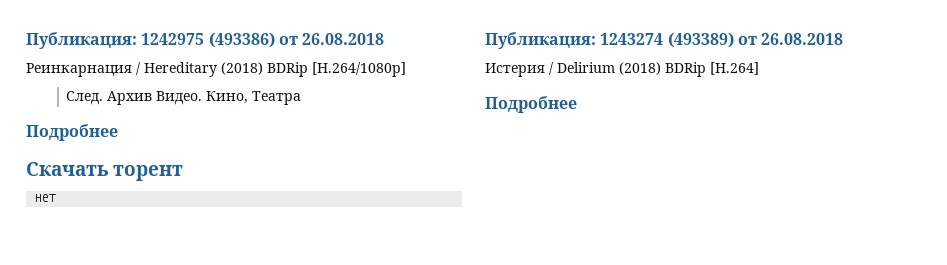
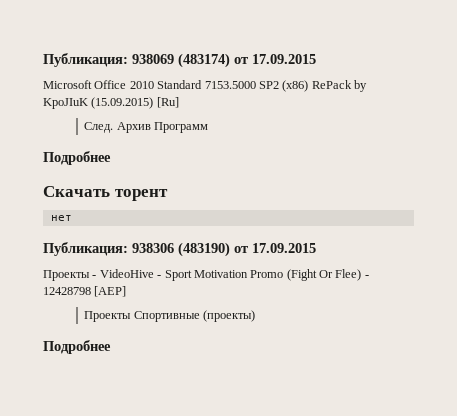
[26,32,385,49] [26,62,406,77] Публикация: 1242975 (493386) от 26.08.2018 // Реинкарнация / Hereditary (2018) BDRip [H.264/1080p] -> [43,53,316,68] [43,80,367,92] [43,97,179,109] Публикация: 938069 (483174) от 17.09.2015 // Microsoft Office 2010 Standard 7153.5000 SP2 (x86) RePack by KpoJIuK (15.09.2015) [Ru]
[156,91,302,105] Видео. Кино, Театра -> [154,122,209,133] Программ
[600,32,844,48] [485,62,759,77] 1243274 (493389) от 26.08.2018 // Истерия / Delirium (2018) BDRip [H.264] -> [132,242,316,257] [43,269,369,281] [43,286,127,297] [84,310,256,322] 938306 (483190) от 17.09.2015 // Проекты - VideoHive - Sport Motivation Promo (Fight Or Flee) - 12428798 [AEP] // Проекты Спортивные (проекты)

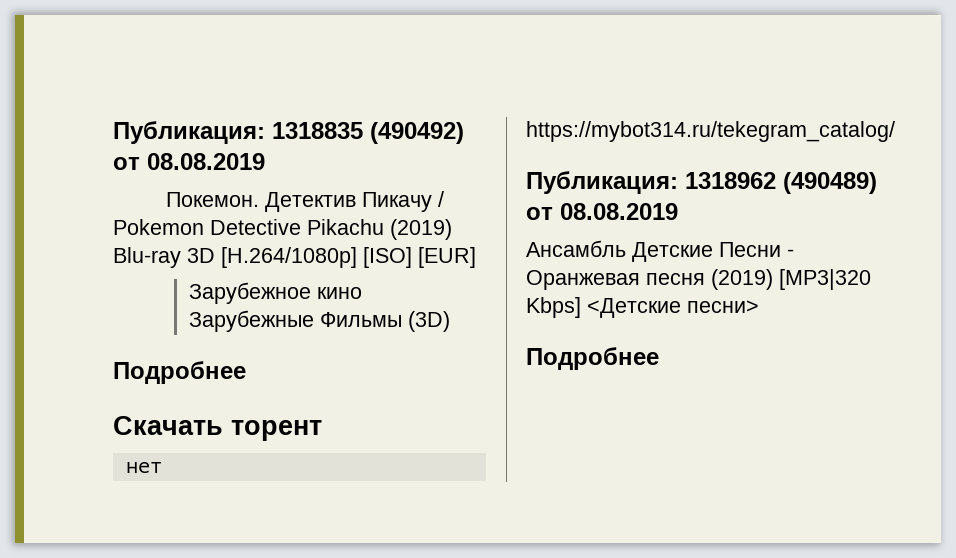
[43,53,316,68] [43,80,367,92] [43,97,179,109] [84,122,209,133] Публикация: 938069 (483174) от 17.09.2015 // Microsoft Office 2010 Standard 7153.5000 SP2 (x86) RePack by KpoJIuK (15.09.2015) [Ru] // След. Архив Программ -> [113,121,464,144] [113,153,265,170] [165,191,444,212] [113,219,452,240] [113,247,476,268] [188,282,362,304] [188,310,450,332] Публикация: 1318835 (490492) от 08.08.2019 // Покемон. Детектив Пикачу / Pokemon Detective Pikachu (2019) Blu-ray 3D [H.264/1080p] [ISO] [EUR] // Зарубежное кино Зарубежные Фильмы (3D)
[43,242,316,257] [43,269,369,281] [43,286,127,297] [84,310,256,322] // Публикация: 938306 (483190) от 17.09.2015 // Проекты - VideoHive - Sport Motivation Promo (Fight Or Flee) - 12428798 [AEP] // Проекты Спортивные (проекты) -> [526,121,895,142] [526,171,877,194] [526,203,678,220] [526,240,794,262] [526,269,871,290] [526,297,759,318] // https://mybot314.ru/tekegram_catalog/ // Публикация: 1318962 (490489) от 08.08.2019 // Ансамбль Детские Песни - Оранжевая песня (2019) [MP3|320 Kbps] <Детские песни>

